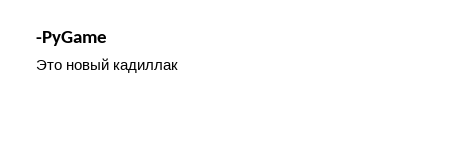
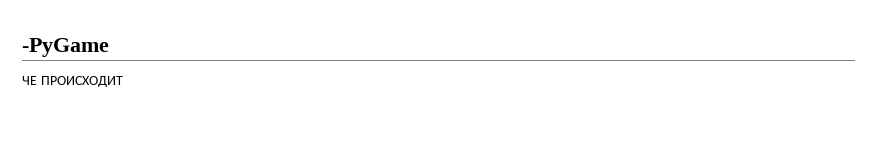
[36,58,179,73] Это новый кадиллак -> [22,76,123,87] ЧЕ ПРОИСХОДИТ

